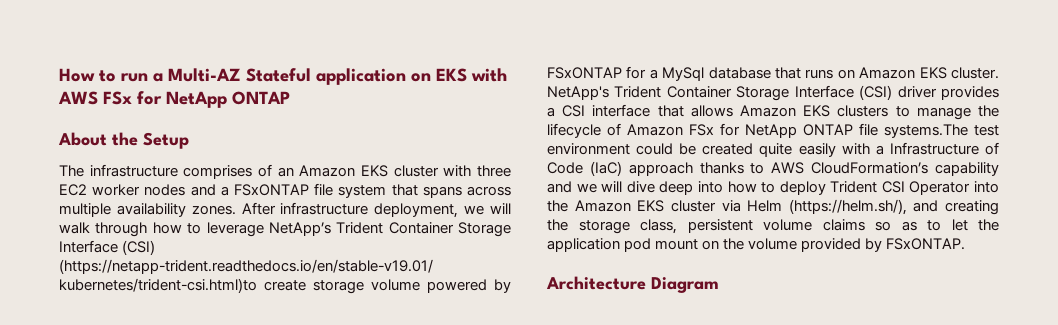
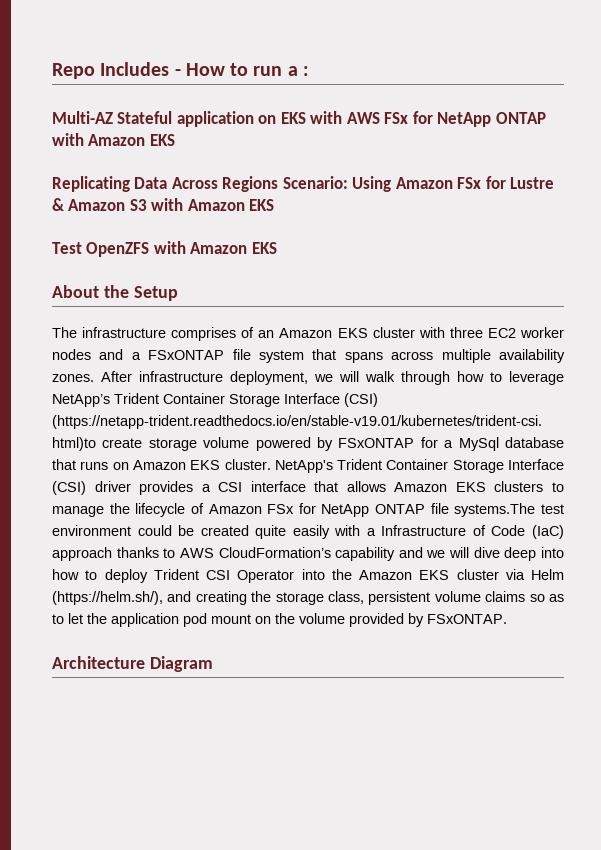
(59, 75) none -> [52,62,181,79] Repo Includes -
(163, 77) none -> [302,66,309,76] : //
(290, 98) none -> [52,133,175,146] [52,176,555,192] [52,198,275,211] [52,241,277,257] with Amazon EKS // Replicating Data Across Regions Scenario: Using Amazon FSx for Lustre & Amazon S3 with Amazon EKS // Test OpenZFS with Amazon EKS

